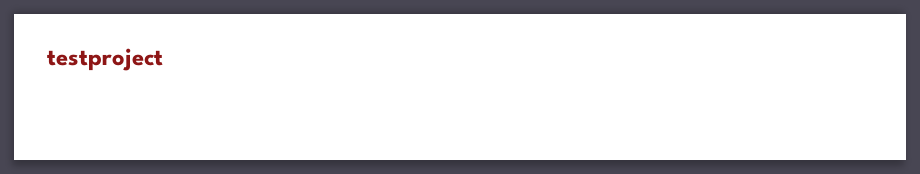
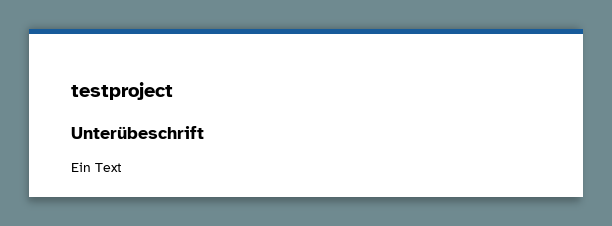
(163, 59) none -> [71,126,204,139] [71,162,122,172] // Unterübeschrift // Ein Text

